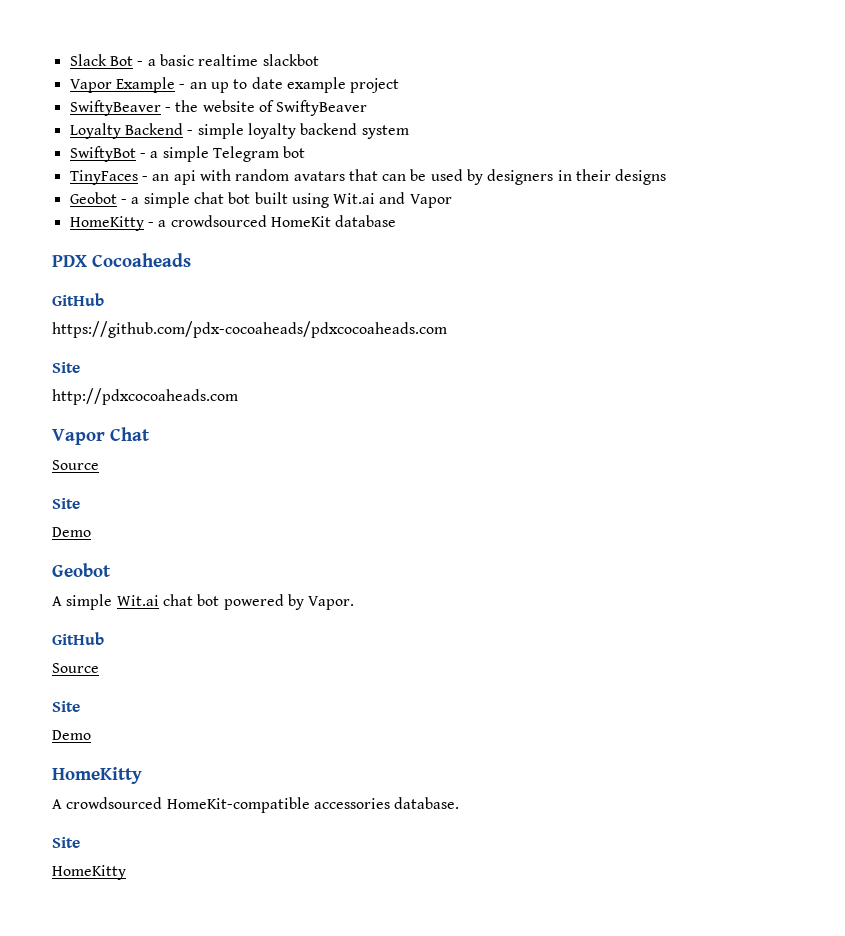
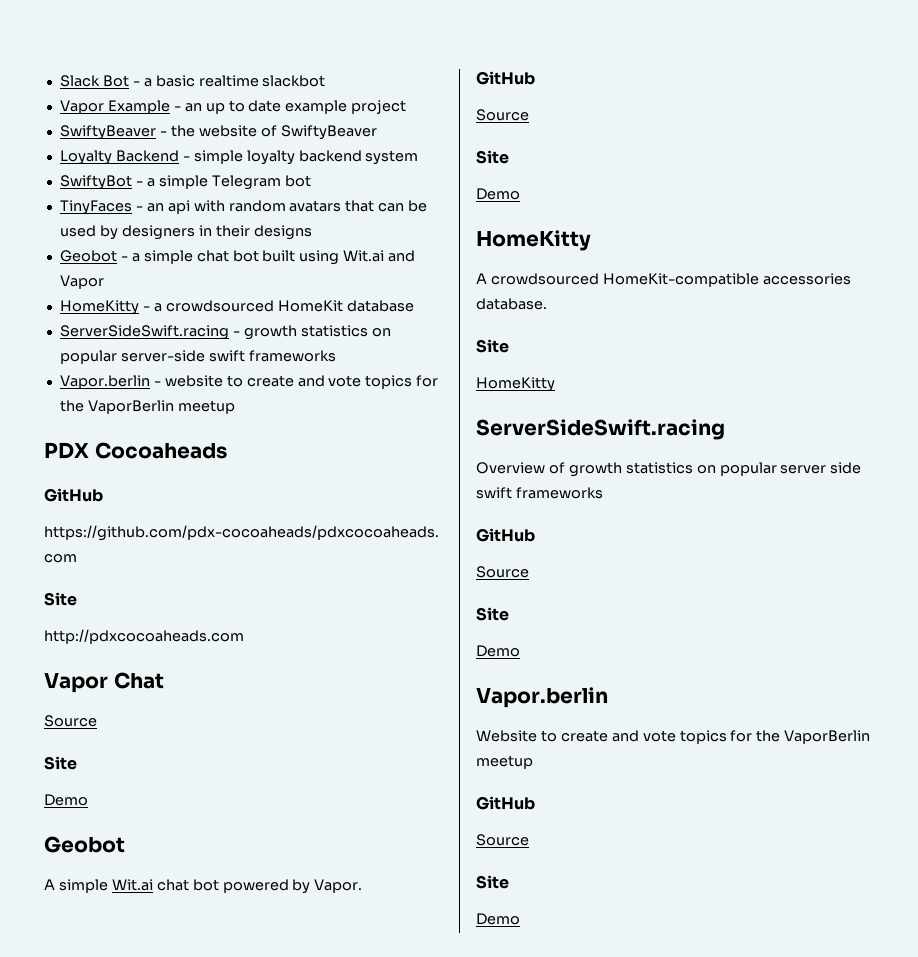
(397, 221) none -> [59,325,391,340] [59,350,336,364] [59,375,439,389] [59,400,235,414] // ServerSideSwift.racing - growth statistics on popular server-side swift frameworks // Vapor.berlin - website to create and vote topics for the VaporBerlin meetup
(126, 872) none -> [476,419,725,440] [476,462,862,477] [476,487,603,499] [476,528,535,542] [476,566,529,578] [476,607,509,621] [476,645,520,657] [476,687,608,708] [476,730,871,744] [476,755,533,769] [476,796,535,810] [476,834,529,846] [476,875,509,889] [476,913,520,925] // ServerSideSwift.racing // Overview of growth statistics on popular server side swift frameworks // GitHub // Source // Site // Demo // Vapor.berlin // Website to create and vote topics for the VaporBerlin meetup // GitHub // Source // Site // Demo

